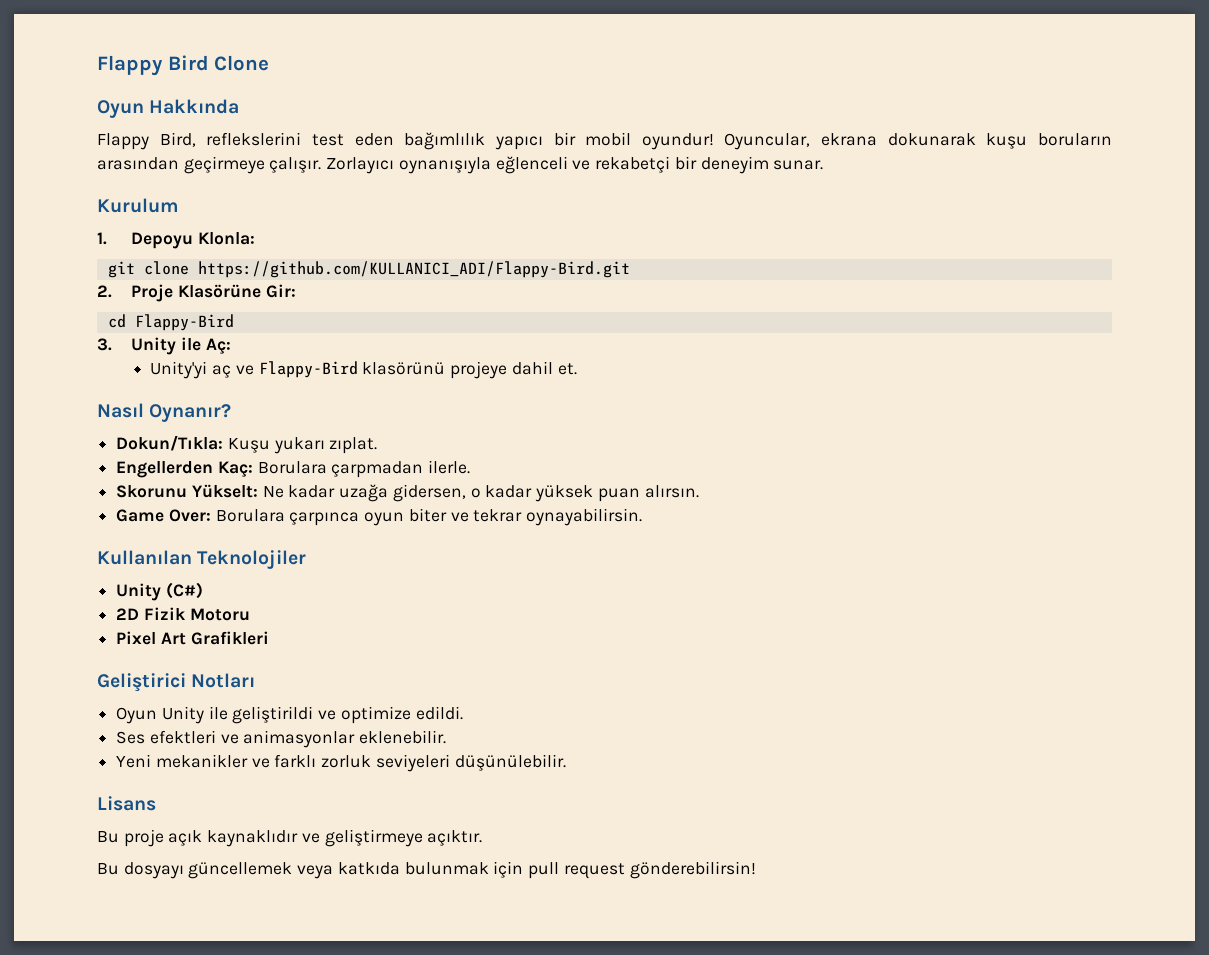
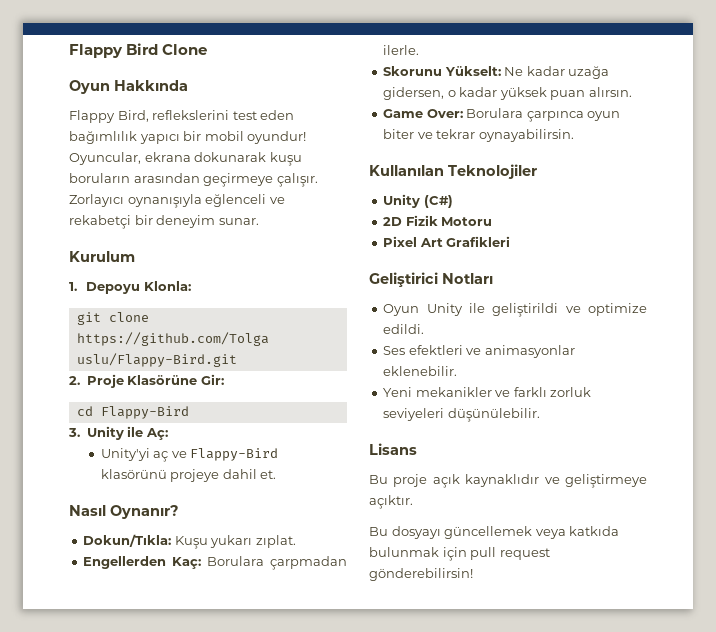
[197,261,630,278] https://github.com/KULLANICI_ADI/Flappy-Bird.git -> [76,332,269,346] [76,353,237,367] https://github.com/Tolga uslu/Flappy-Bird.git

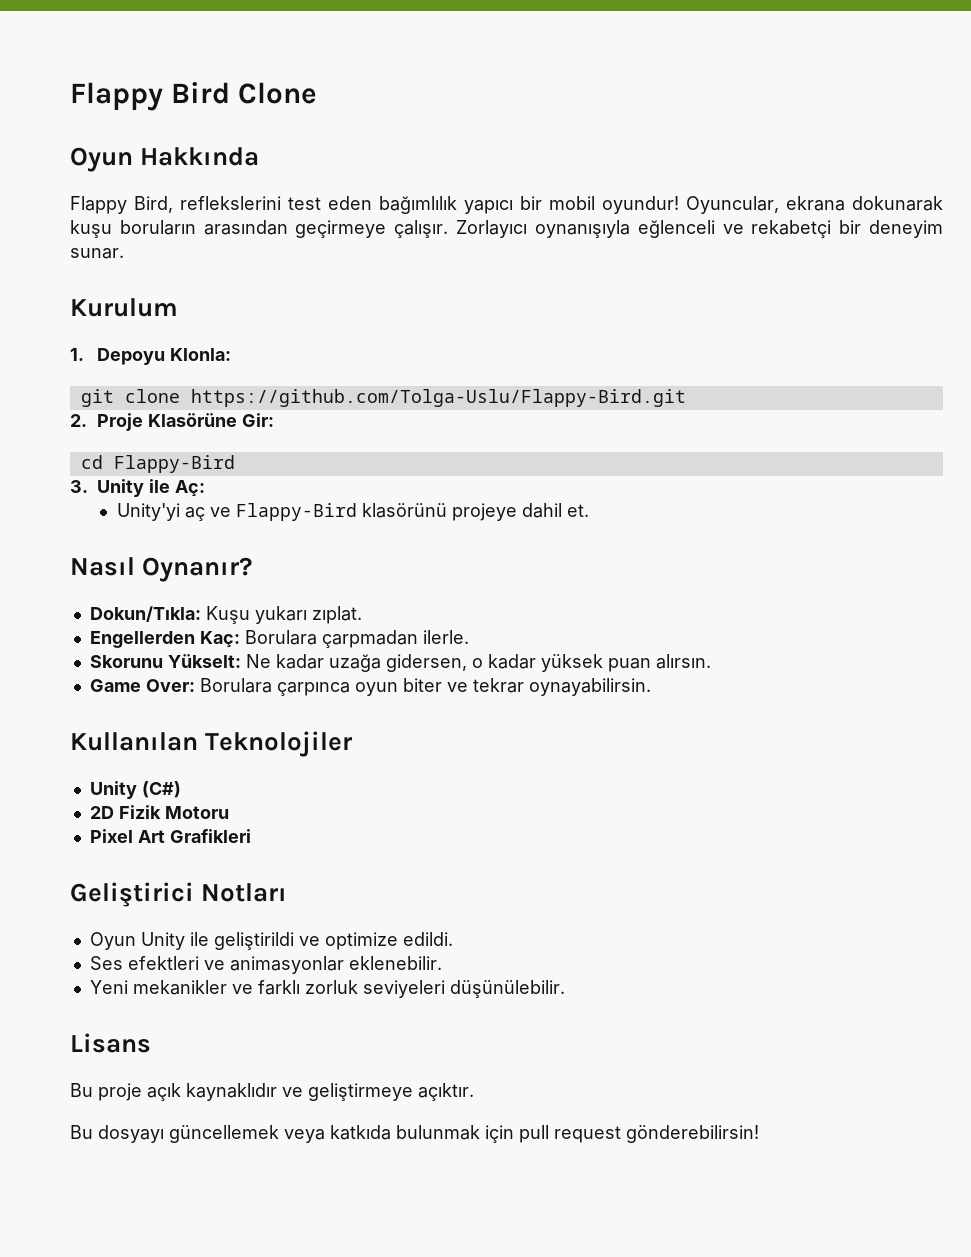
[76,332,269,346] [76,353,237,367] https://github.com/Tolga uslu/Flappy-Bird.git -> [190,389,686,407] https://github.com/Tolga-Uslu/Flappy-Bird.git

